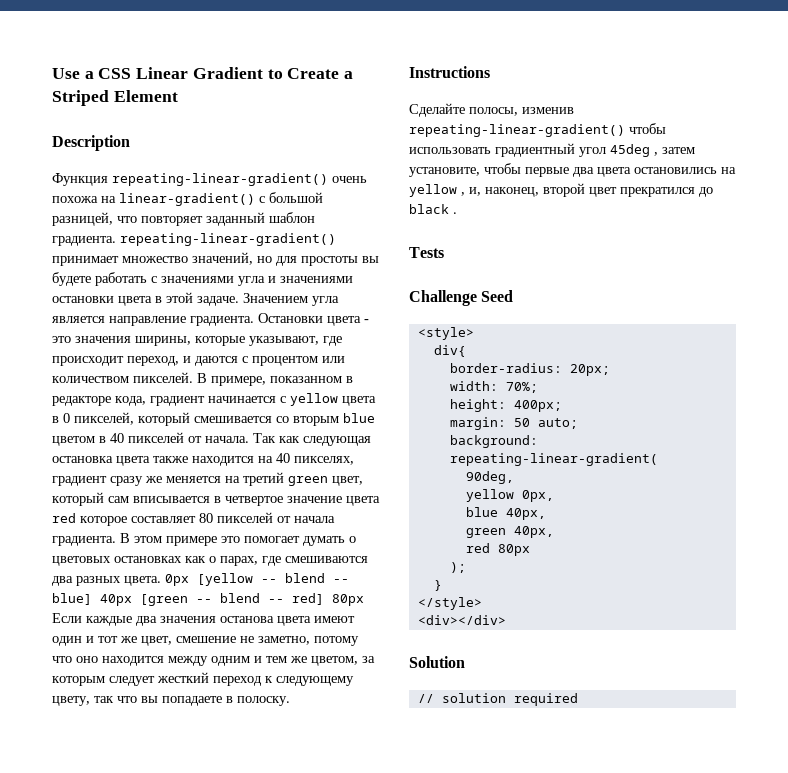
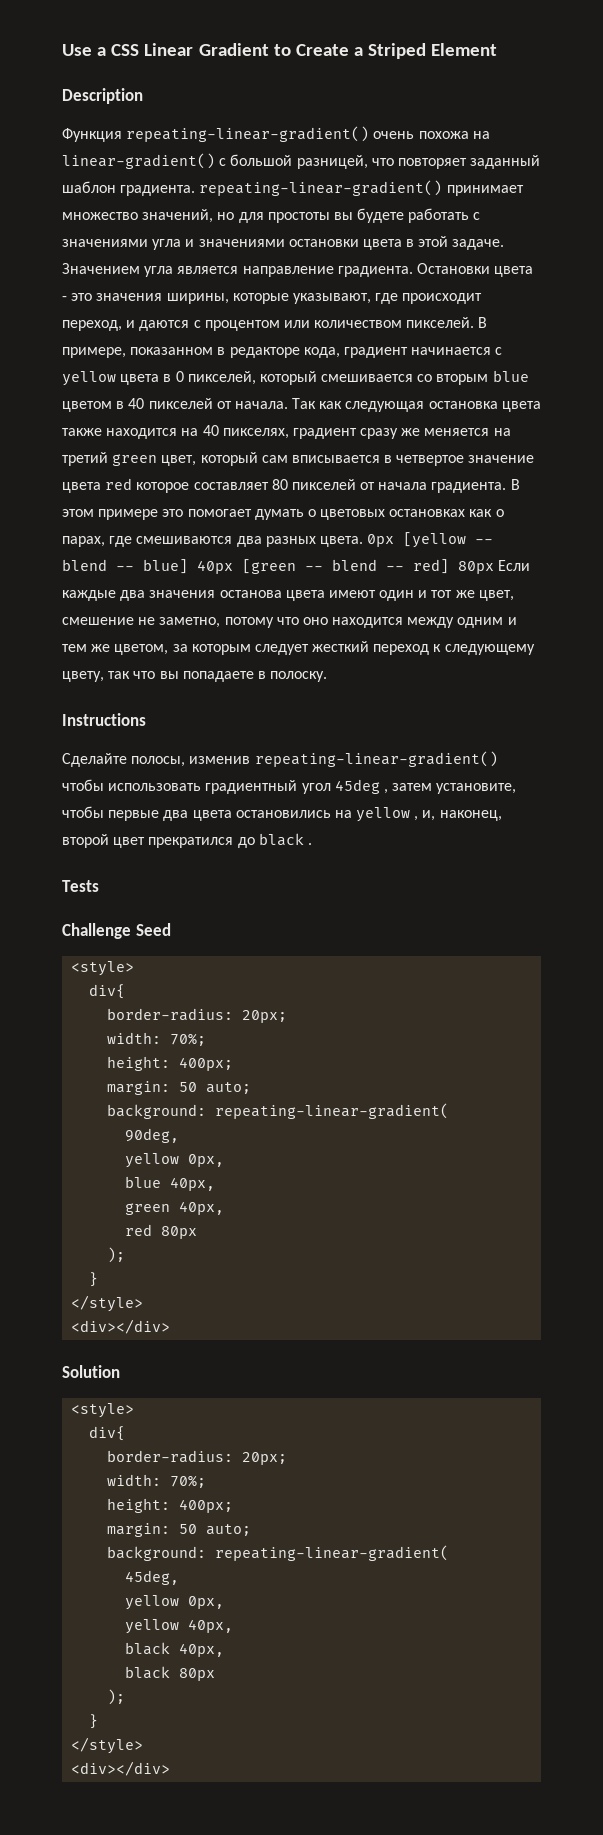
[417,693,578,706] // solution required -> [71,1403,135,1418] [89,1426,126,1441] [107,1450,288,1465] [107,1474,207,1488] [107,1498,234,1513] [107,1523,252,1537] [107,1545,450,1561] [125,1570,180,1585] [125,1595,225,1610] [125,1619,234,1634] [125,1642,225,1657] [125,1666,216,1681] [107,1689,126,1705] [89,1714,99,1729] [71,1737,144,1754] [71,1761,171,1776] <style> // div{ // border-radius: 20px; // width: 70%; // height: 400px; // margin: 50 auto; // background: repeating-linear-gradient( // 45deg, // yellow 0px, // yellow 40px, // black 40px, // black 80px // ); // } // </style> // <div></div>

